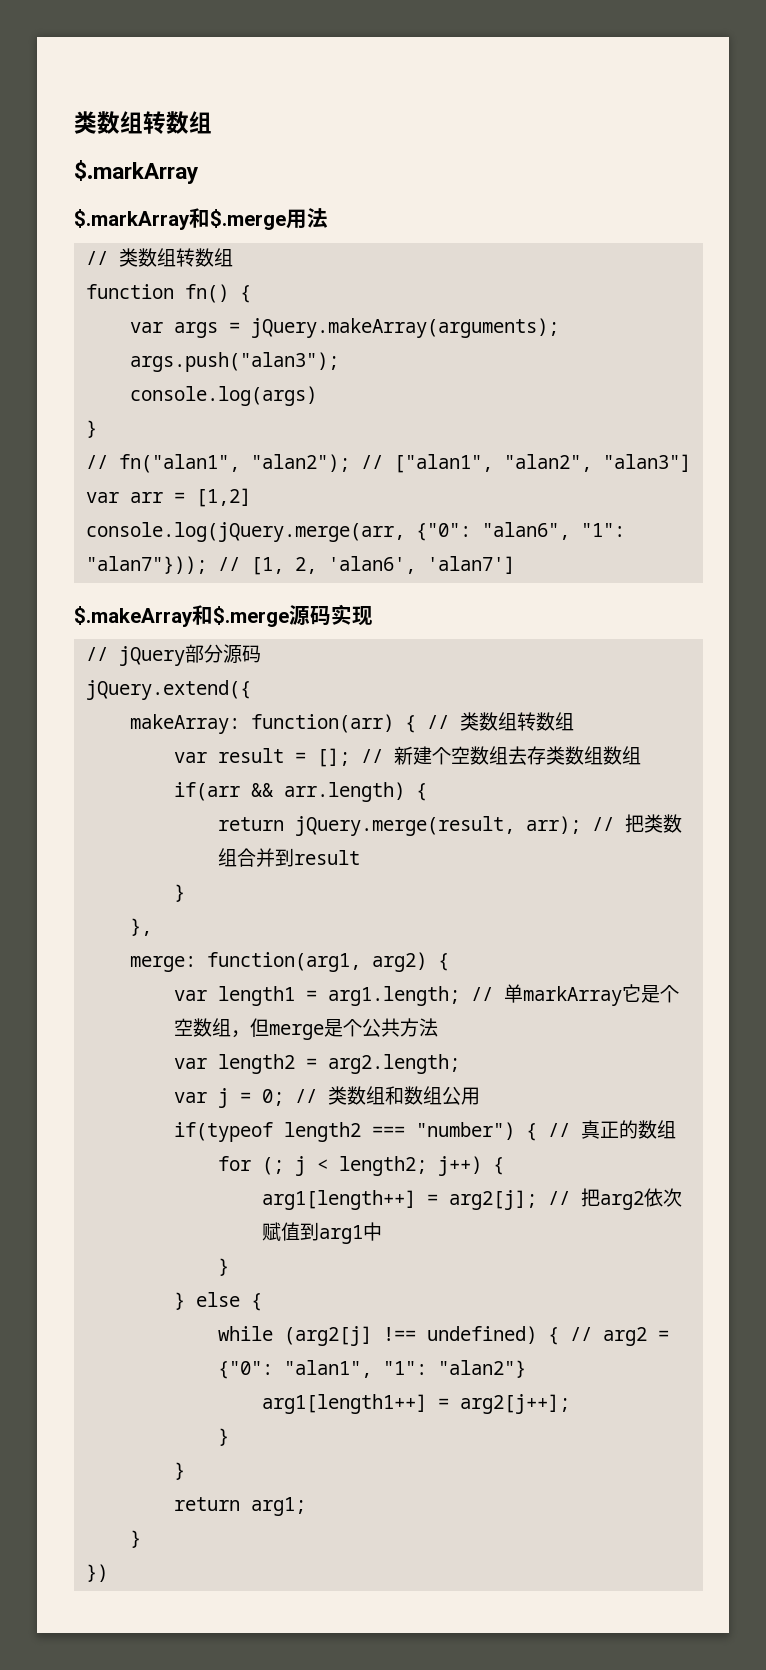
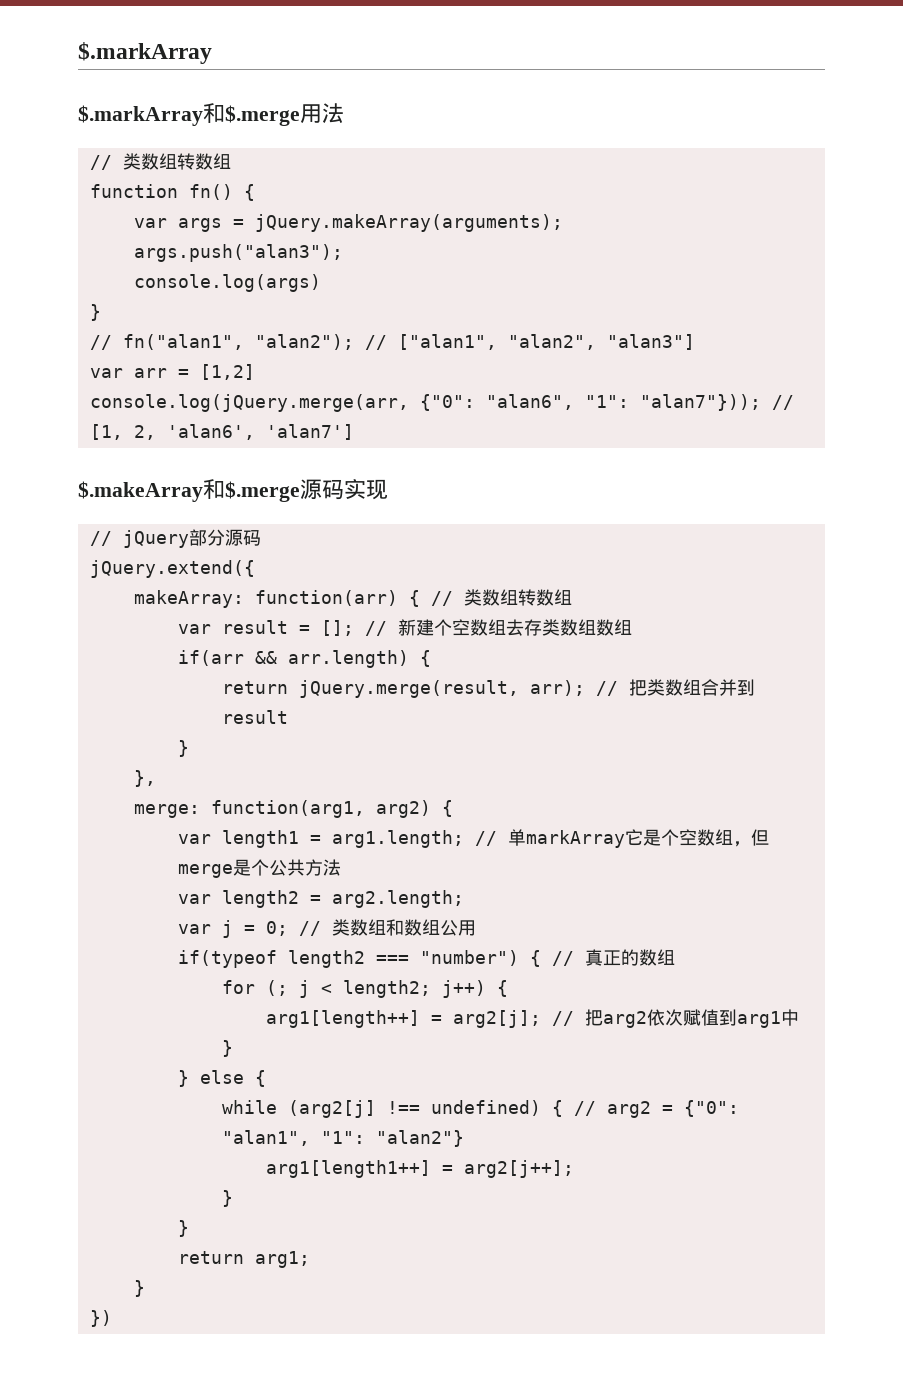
[74,111,212,134] 类数组转数组 // -> (78, 53) none

